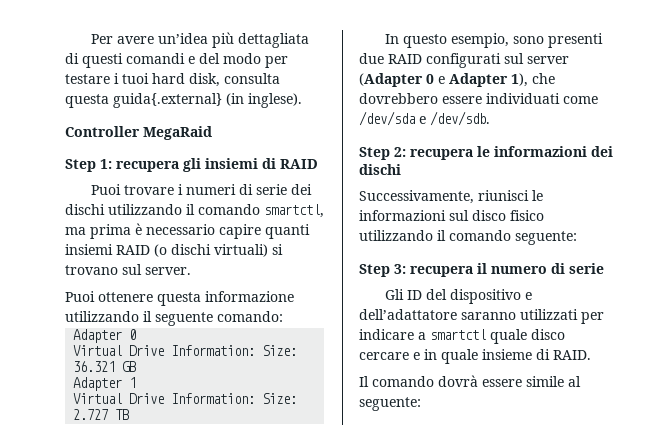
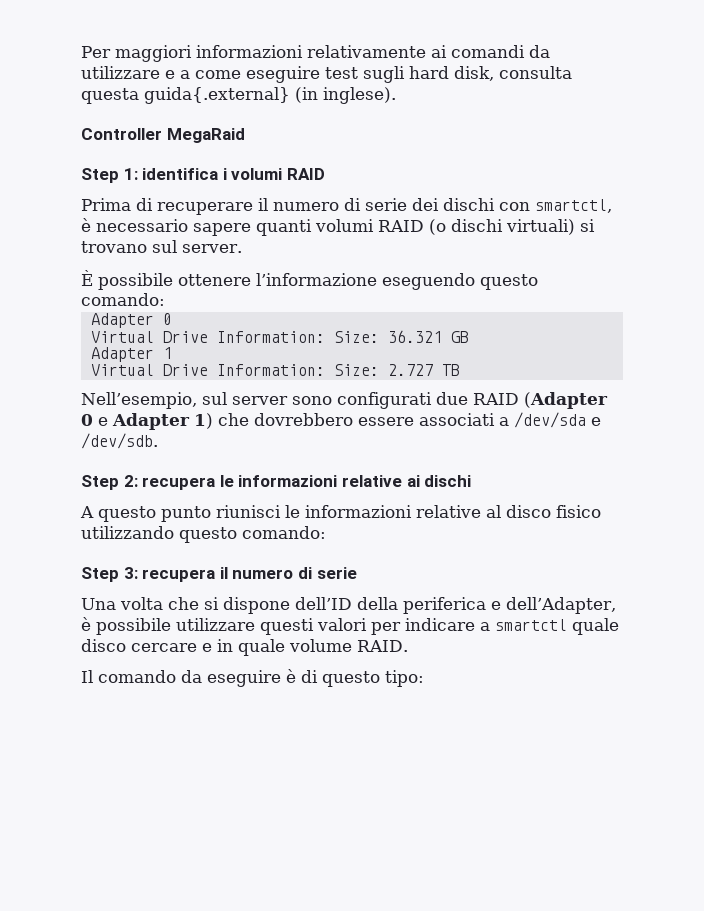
[117,32,310,48] [65,53,288,68] [65,73,149,84] avere un’idea più dettagliata di questi comandi e del modo per testare i tuoi -> [115,45,550,62] [81,66,405,83] maggiori informazioni relativamente ai comandi da utilizzare e a come eseguire test sugli
[116,158,318,172] [91,184,313,195] [65,204,324,218] [65,223,310,239] [65,244,113,255] recupera gli insiemi di RAID // Puoi trovare i numeri di serie dei dischi utilizzando il comando smartctl, ma prima è necessario capire quanti insiemi -> [142,168,325,180] [81,198,612,215] [81,218,374,236] identifica i volumi RAID // Prima di recuperare il numero di serie dei dischi con smartctl, è necessario sapere quanti volumi
[65,291,294,306] [65,311,213,326] Puoi ottenere questa informazione utilizzando il seguente -> [81,270,538,290] È possibile ottenere l’informazione eseguendo questo
[385,33,604,48] [359,53,569,68] In questo esempio, sono presenti due RAID configurati sul server -> [81,392,519,409] Nell’esempio, sul server sono configurati due RAID
[511,73,528,87] 1), -> [194,413,213,429] 1)
[486,93,598,104] individuati come -> [419,413,509,426] associati a
[591,146,613,157] dei -> [341,475,420,487] relative ai
[359,190,474,204] Successivamente, -> [80,506,211,522] A questo punto
[449,210,469,221] sul -> [416,505,501,518] relative al
[437,230,577,245] il comando seguente: -> [179,526,326,543] questo comando:
[385,289,533,304] [359,309,578,320] Gli ID del dispositivo e dell’adattatore saranno utilizzati -> [81,597,616,614] [81,617,367,635] Una volta che si dispone dell’ID della periferica e dell’Adapter, è possibile utilizzare questi valori
[482,349,550,360] insieme di -> [289,639,352,652] volume
[438,375,581,387] [359,397,421,411] dovrà essere simile al seguente: -> [181,669,424,687] da eseguire è di questo tipo:

